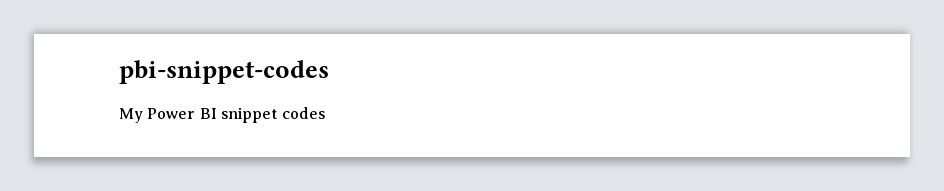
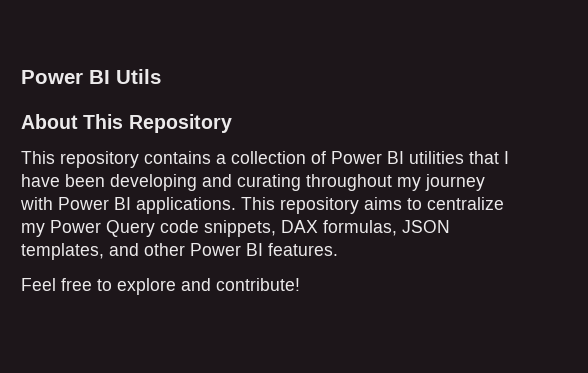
[119,60,329,84] [119,107,326,123] pbi-snippet-codes // My Power BI snippet codes -> [21,69,161,84] [21,114,232,133] [21,151,509,168] [21,174,485,191] [20,197,504,214] [21,220,450,237] [21,243,338,260] [21,278,300,295] Power BI Utils // About This Repository // This repository contains a collection of Power BI utilities that I have been developing and curating throughout my journey with Power BI applications. This repository aims to centralize my Power Query code snippets, DAX formulas, JSON templates, and other Power BI features. // Feel free to explore and contribute!

